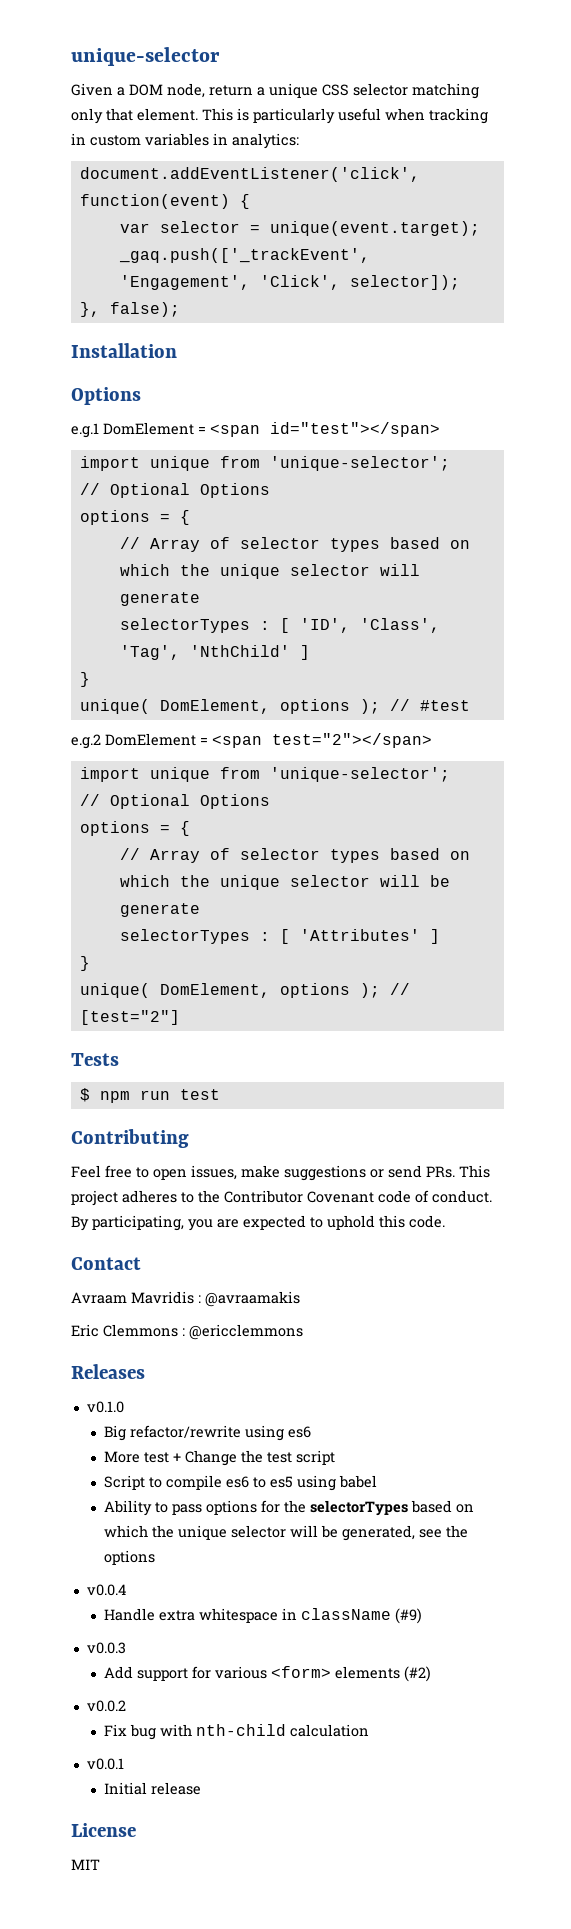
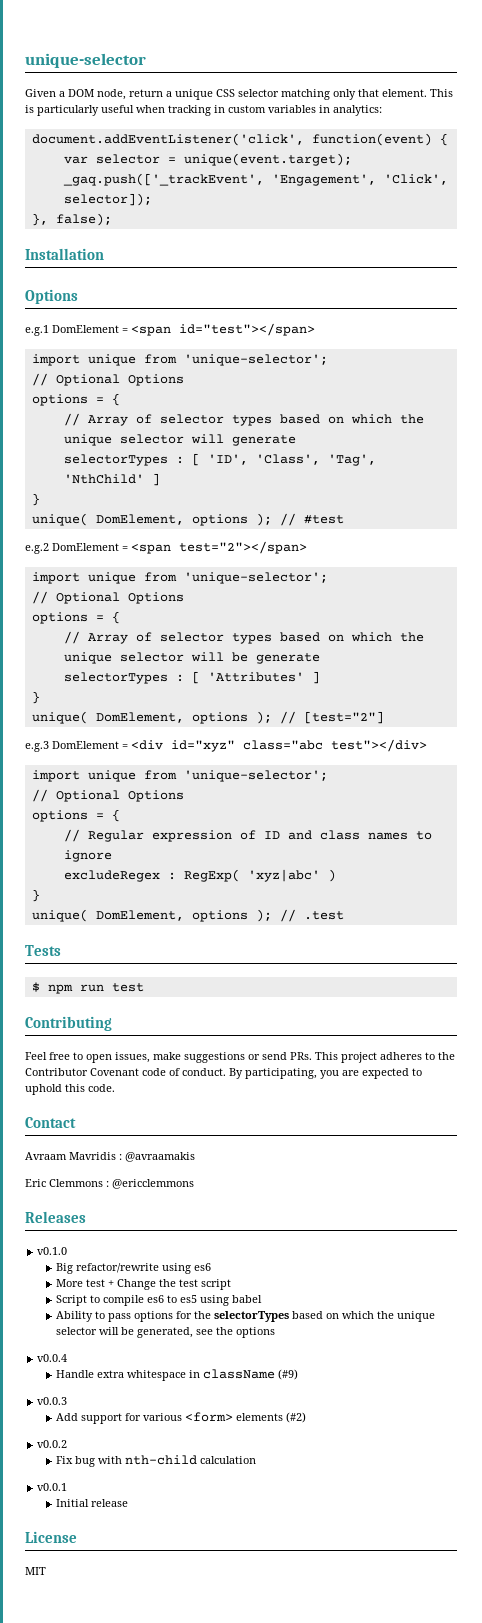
(180, 1017) none -> [25,739,427,752] [31,770,328,782] [31,789,184,802] [31,809,120,822] [63,829,432,842] [63,850,112,862] [63,869,336,882] [31,889,40,902] [31,909,344,922] // e.g.3 DomElement = <div id="xyz" class="abc test"></div> // import unique from 'unique-selector'; // // Optional Options // options = { // // Regular expression of ID and class names to ignore // excludeRegex : RegExp( 'xyz|abc' ) // } // unique( DomElement, options ); // .test

